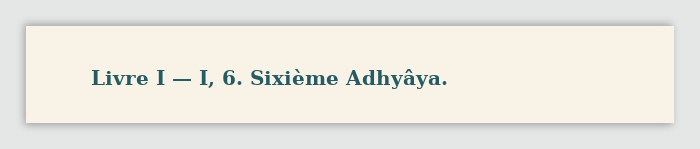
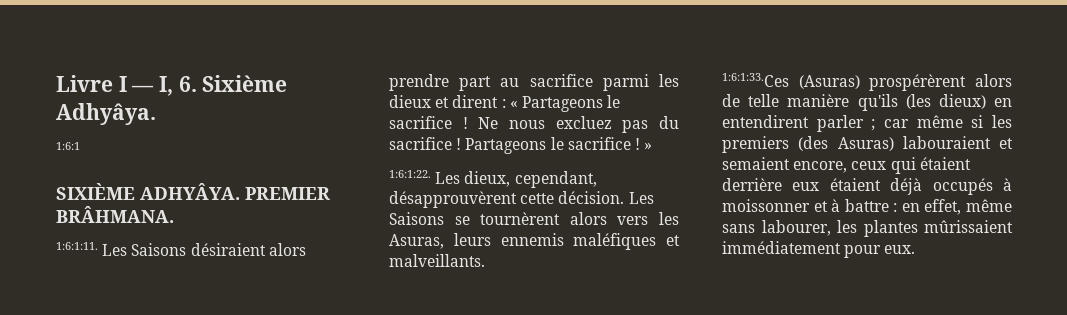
(448, 79) none -> [56,142,80,150] [56,183,330,200] [56,206,174,223] [56,242,306,256] [389,74,679,91] [389,95,621,112] [389,116,679,133] [389,137,653,154] [389,170,597,188] [389,191,654,208] [389,212,679,225] [389,233,680,250] [389,254,485,267] [722,73,1012,91] [722,94,1012,111] [722,115,1012,132] [722,136,1013,153] [722,157,971,174] [722,178,1012,195] [722,199,1012,215] [722,220,1013,237] [722,241,916,258] // 1:6:1 // SIXIÈME ADHYÂYA. PREMIER BRÂHMANA. // 1:6:1:11. Les Saisons désiraient alors prendre part au sacrifice parmi les dieux et dirent : « Partageons le sacrifice ! Ne nous excluez pas du sacrifice ! Partageons le sacrifice ! » // 1:6:1:22. Les dieux, cependant, désapprouvèrent cette décision. Les Saisons se tournèrent alors vers les Asuras, leurs ennemis maléfiques et malveillants. // 1:6:1:33.Ces (Asuras) prospérèrent alors de telle manière qu'ils (les dieux) en entendirent parler ; car même si les premiers (des Asuras) labouraient et semaient encore, ceux qui étaient derrière eux étaient déjà occupés à moissonner et à battre : en effet, même sans labourer, les plantes mûrissaient immédiatement pour eux.

